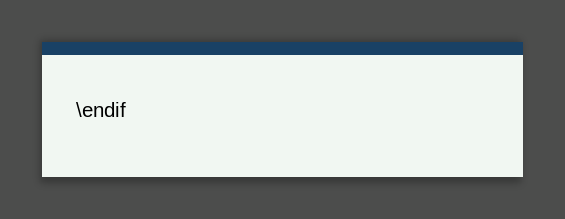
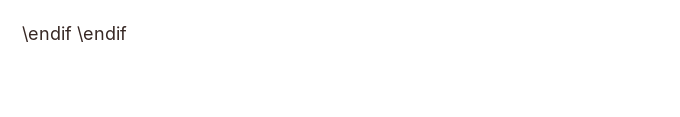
[76,102,126,117] \endif -> [22,26,127,42] \endif \endif

